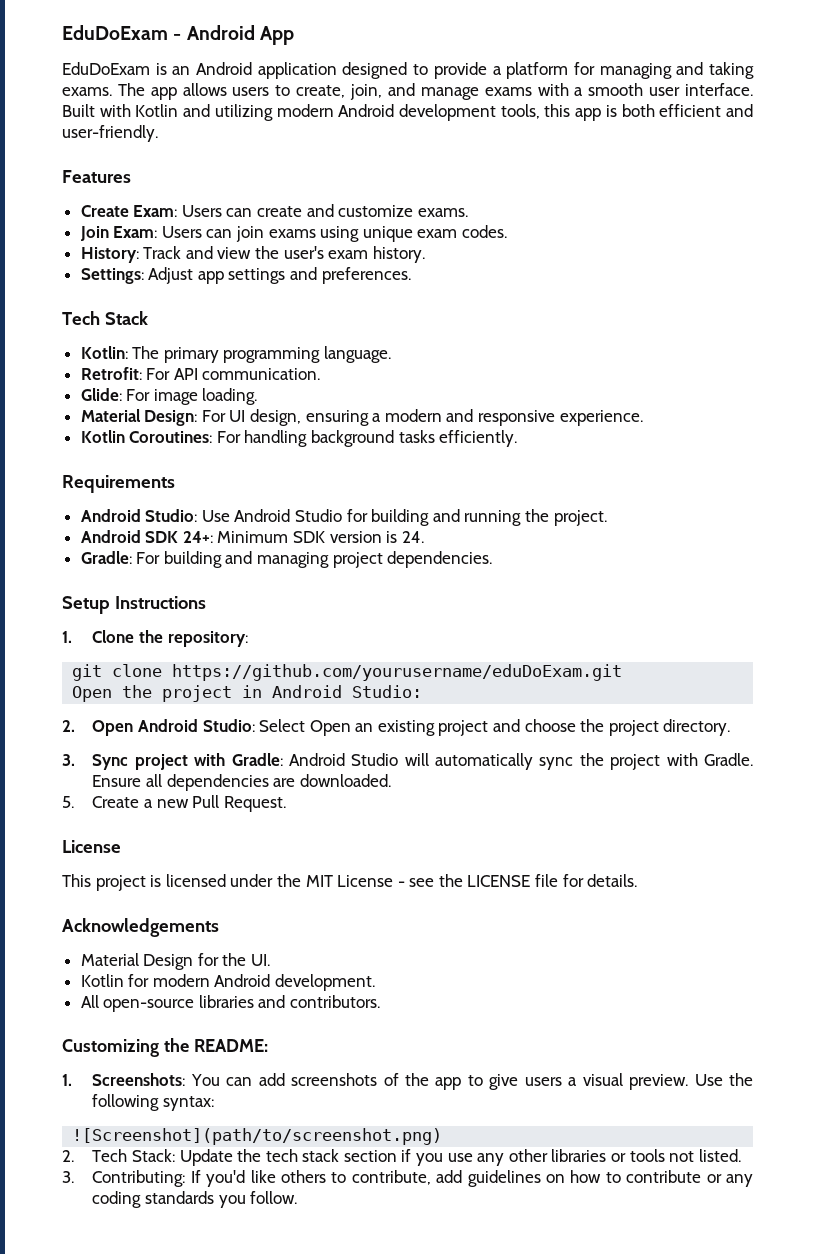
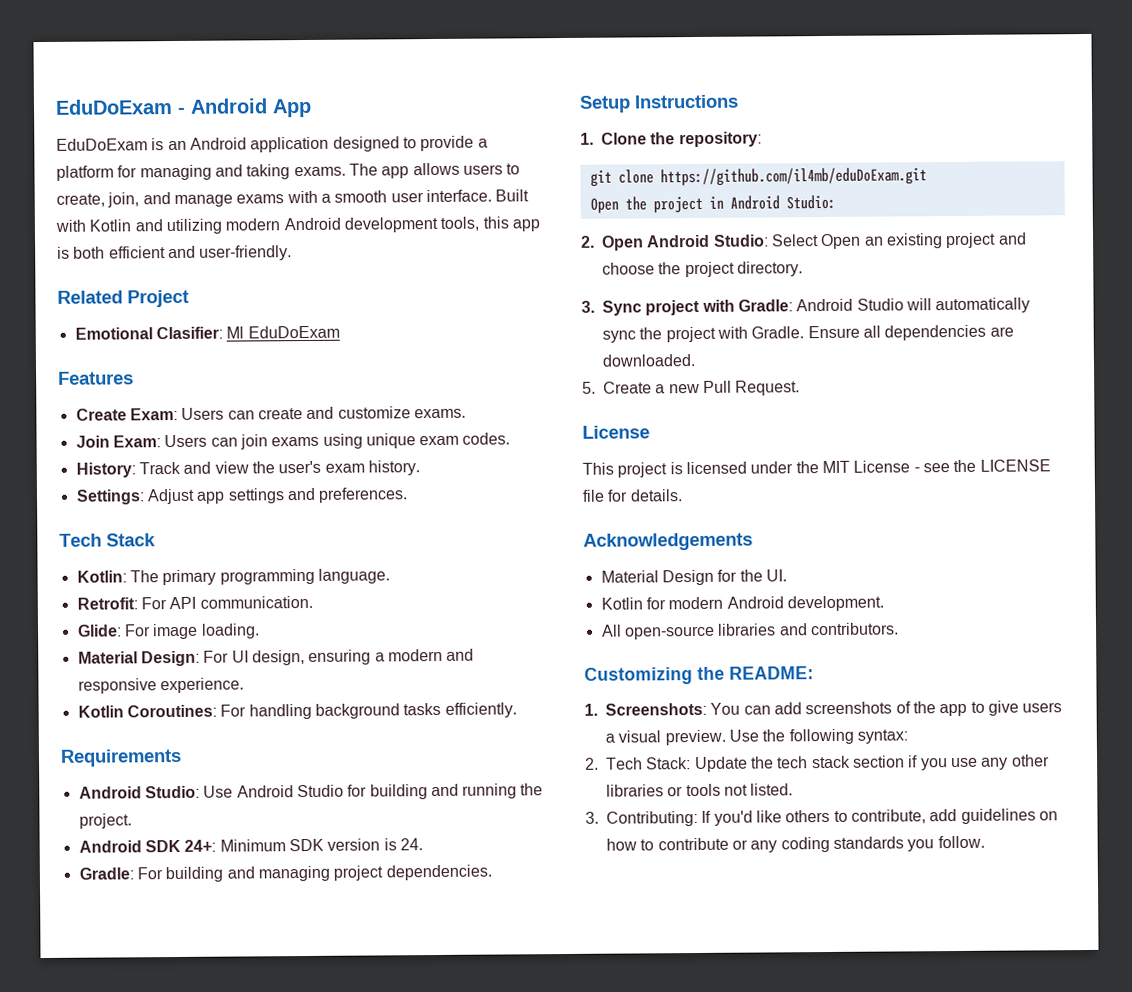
(158, 133) none -> [57,289,189,308] [74,325,340,340] // Related Project // Emotional Clasifier: Ml EduDoExam
[172,664,623,681] https://github.com/yourusername/eduDoExam.git -> [659,167,927,187] https://github.com/il4mb/eduDoExam.git
[72,1128,443,1145] // ![Screenshot](path/to/screenshot.png) -> (908, 736) none

